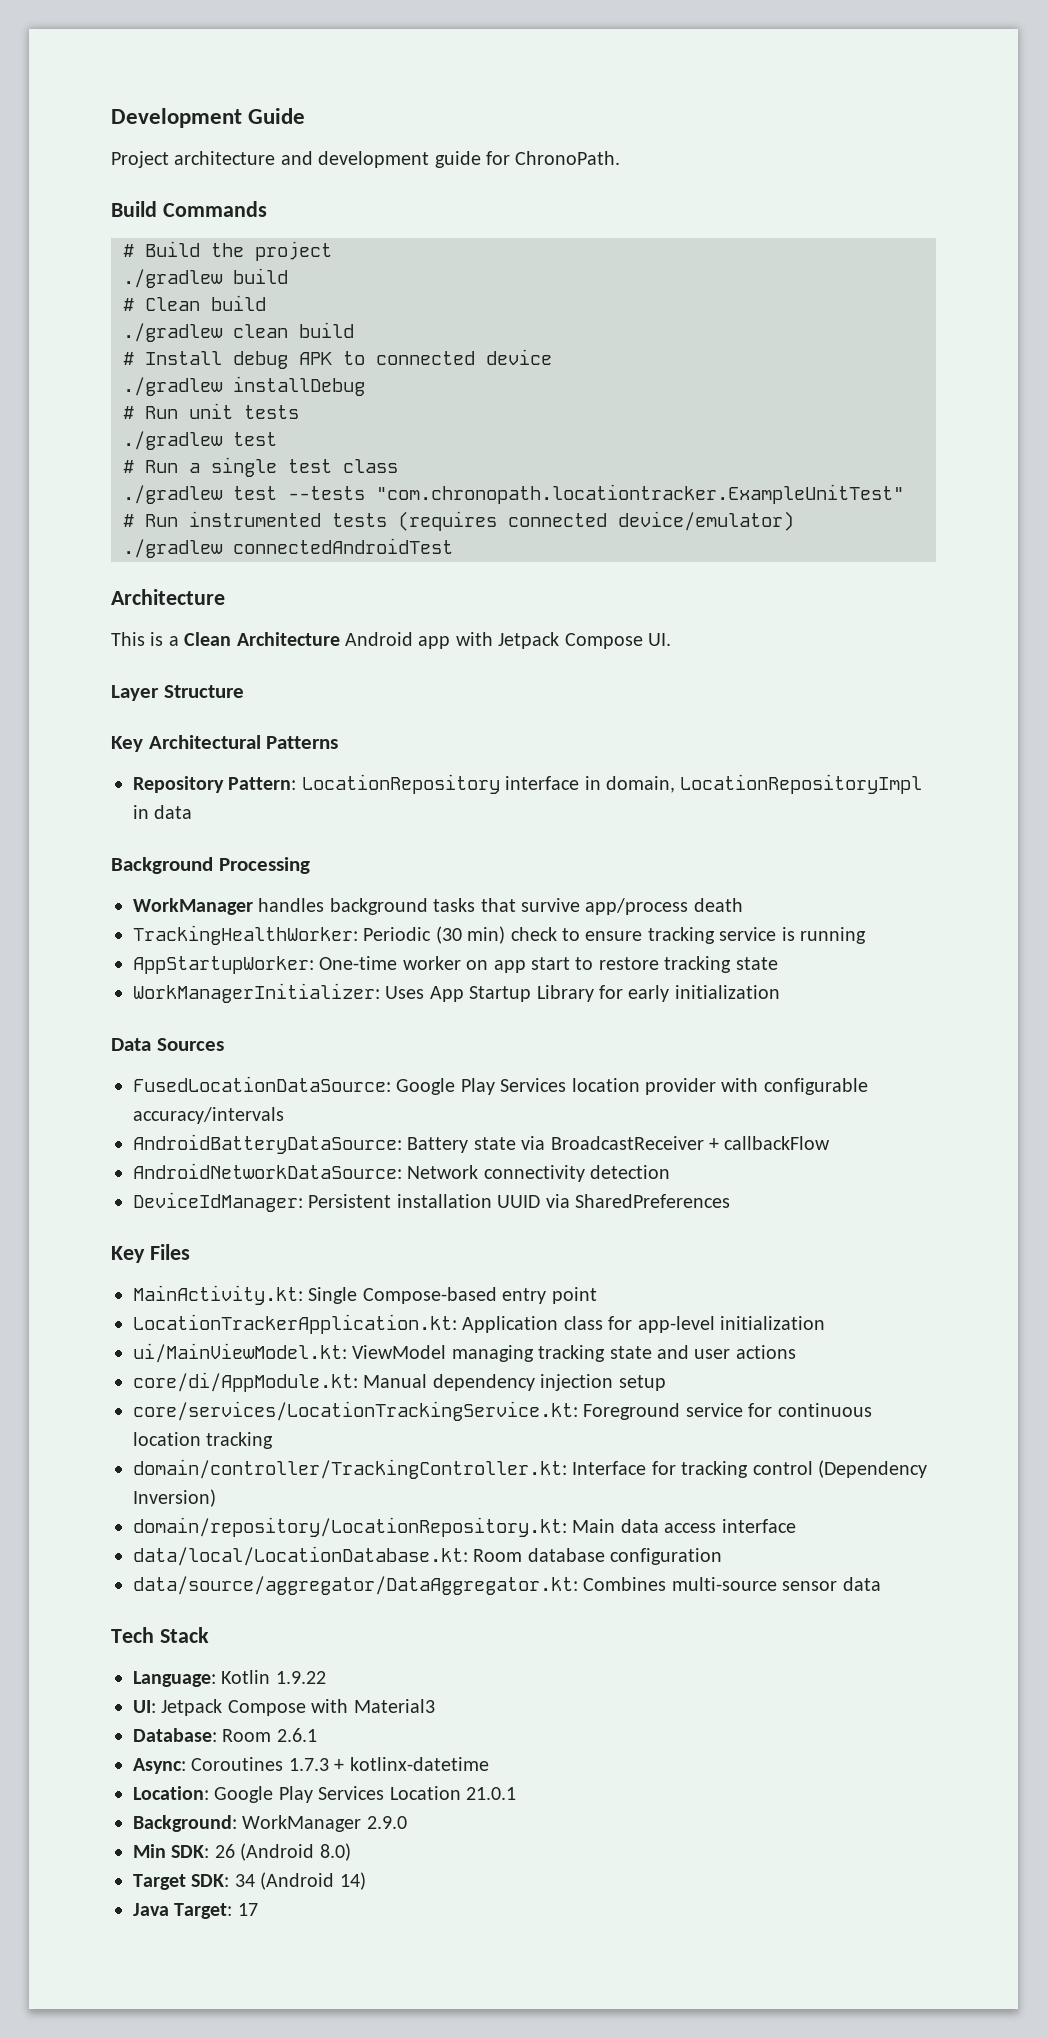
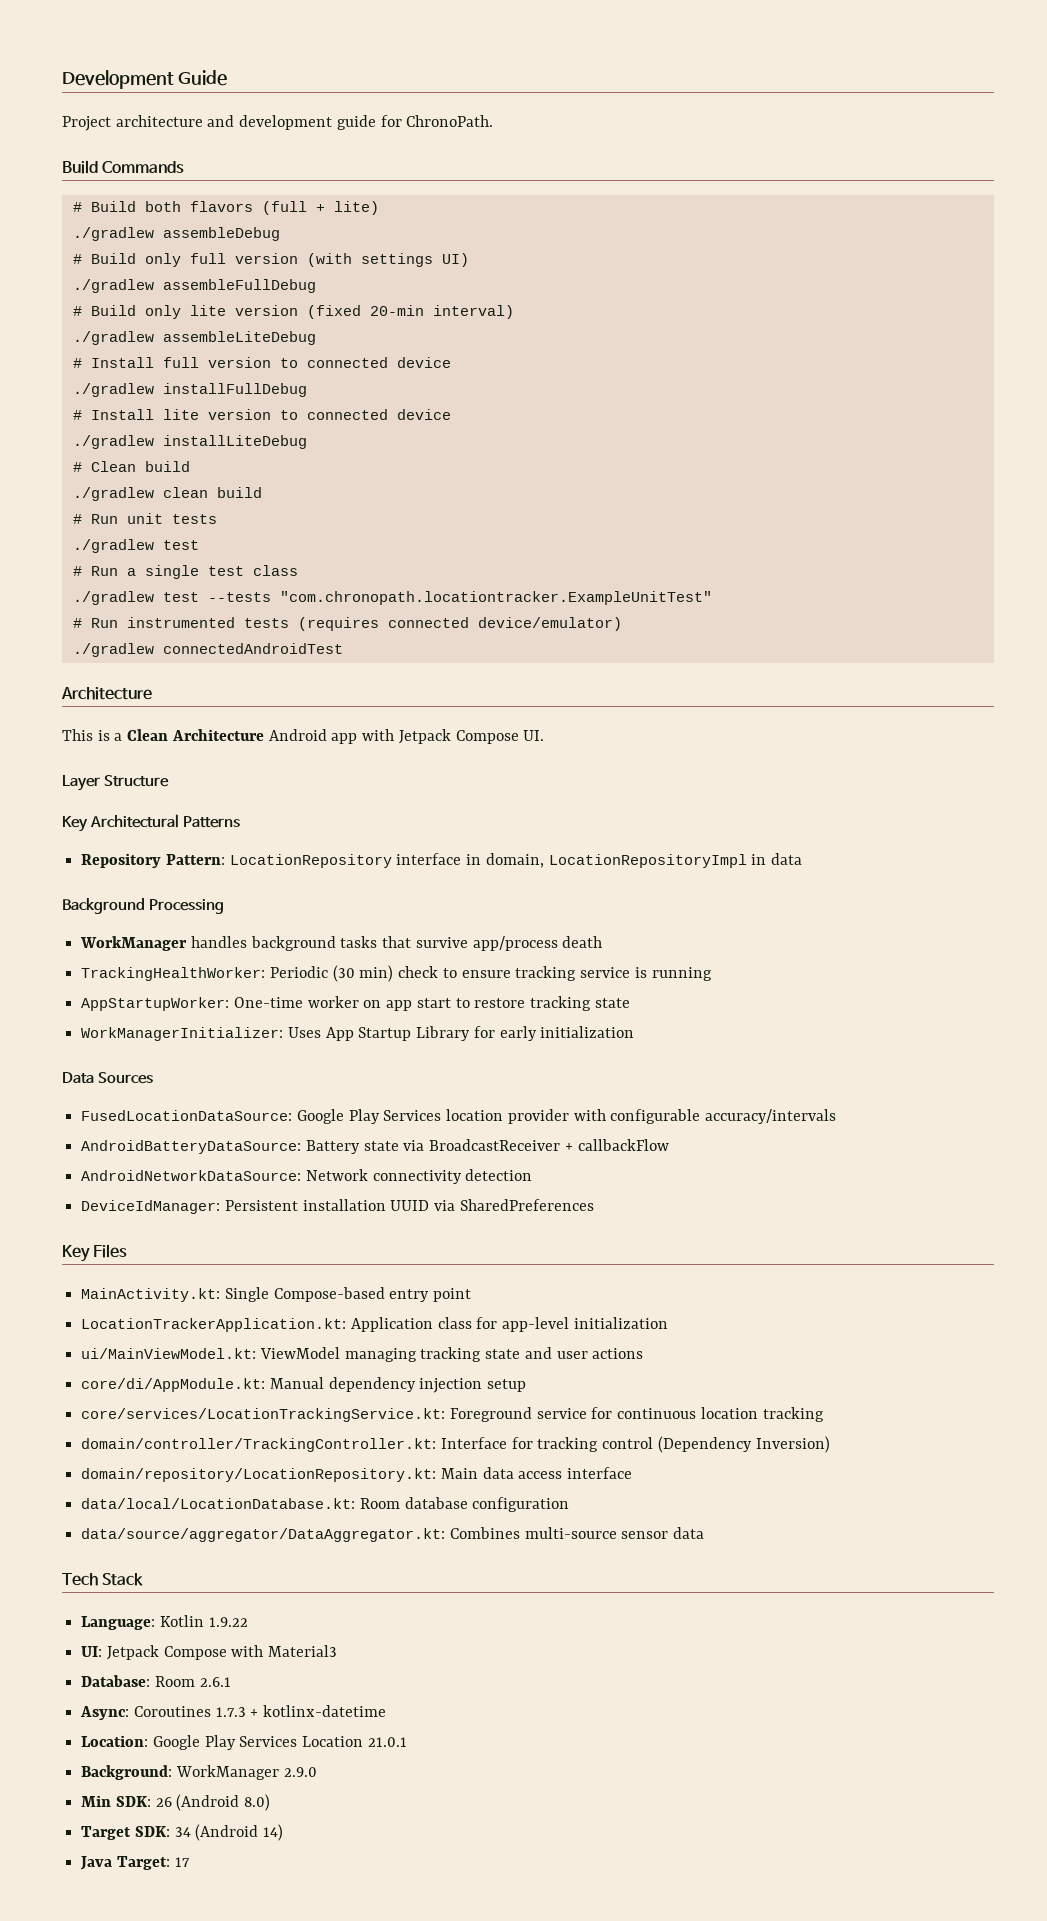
[211,241,332,261] [123,268,288,288] the project // ./gradlew build -> [144,201,379,215] [72,227,280,241] [72,253,469,267] [72,279,316,293] [72,305,514,319] [72,331,316,345] [72,357,451,368] [72,383,307,397] [72,409,451,420] [72,435,307,449] both flavors (full + lite) // ./gradlew assembleDebug // # Build only full version (with settings UI) // ./gradlew assembleFullDebug // # Build only lite version (fixed 20-min interval) // ./gradlew assembleLiteDebug // # Install full version to connected device // ./gradlew installFullDebug // # Install lite version to connected device // ./gradlew installLiteDebug
[123,349,552,369] [123,376,365,396] // # Install debug APK to connected device // ./gradlew installDebug -> (262, 492) none

